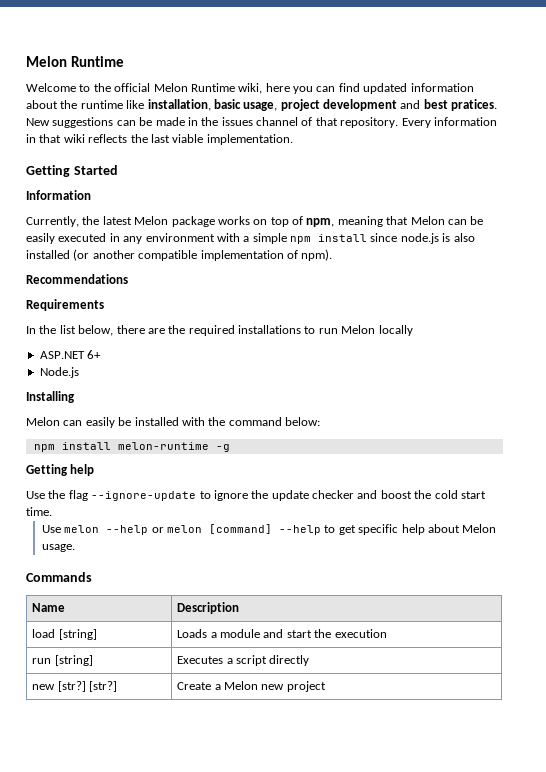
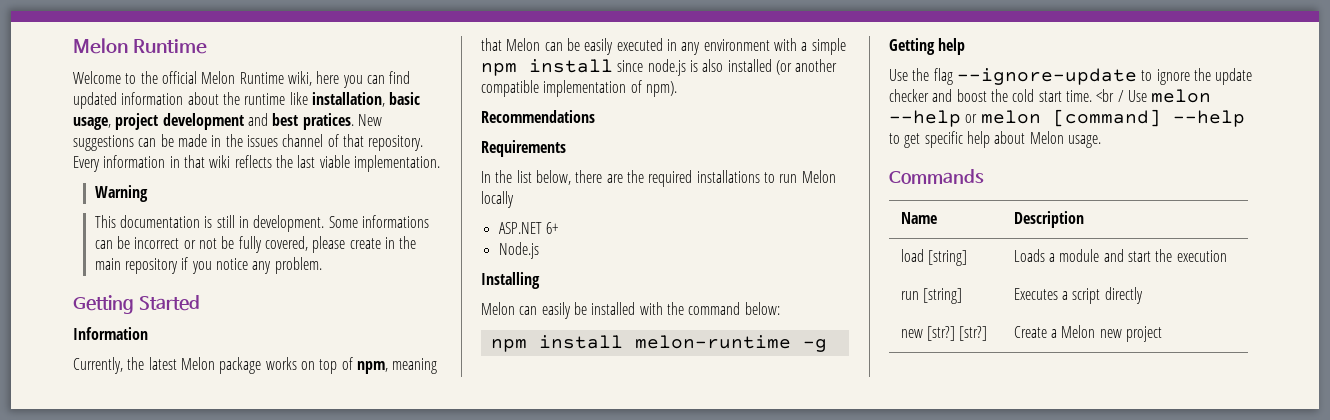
(293, 139) none -> [94,185,148,202] [94,215,429,232] [94,236,417,253] [94,257,322,274] // Warning // This documentation is still in development. Some informations can be incorrect or not be fully covered, please create in the main repository if you notice any problem.
(52, 511) // -> [1096,89,1124,102] <br /

